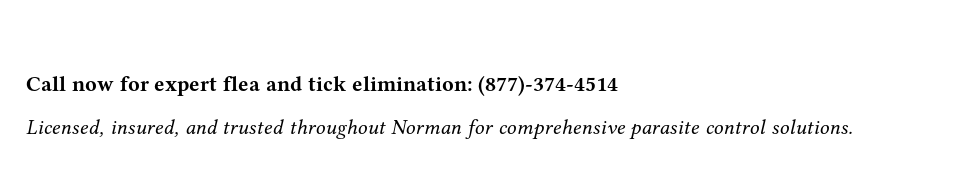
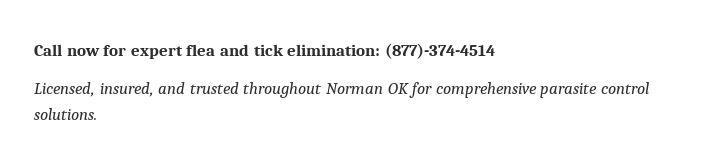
(463, 127) none -> [387,83,409,94] OK

